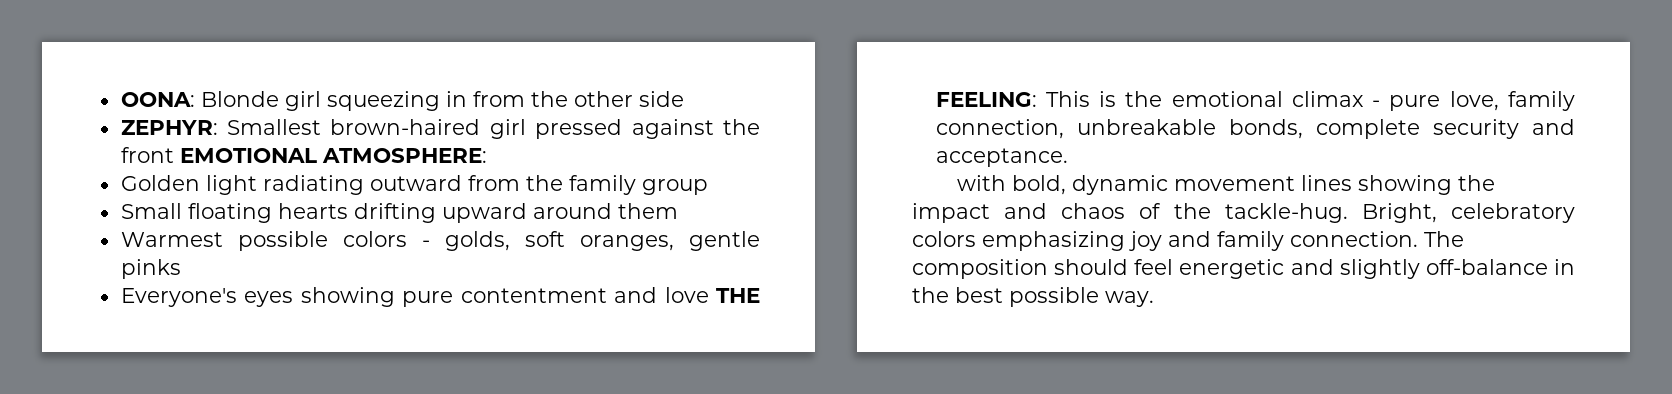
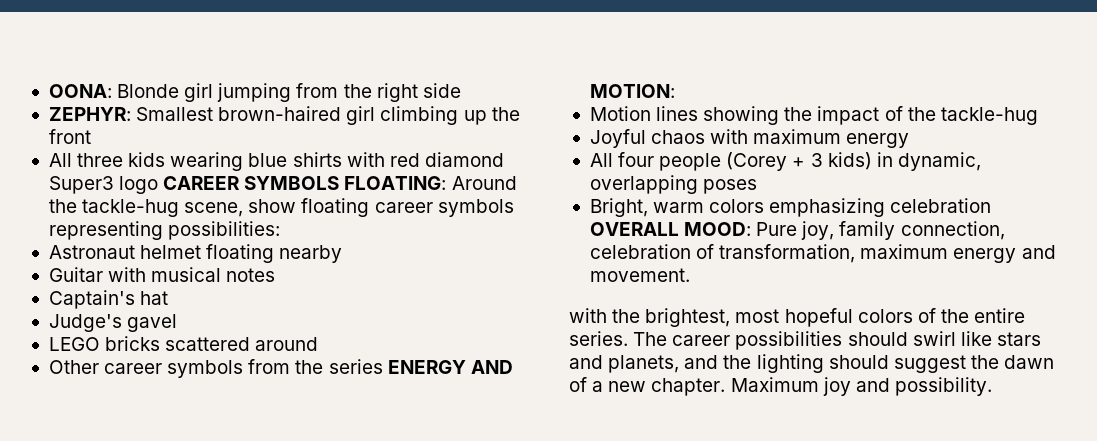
[326,91,633,111] squeezing in from the other -> [217,83,418,102] jumping from the right
[535,119,714,139] pressed against -> [380,106,487,125] climbing up
[179,148,487,163] [120,175,708,195] [120,203,678,223] [120,231,760,251] [120,259,181,279] [120,287,760,307] [935,91,1575,111] [935,119,1575,139] [935,148,1068,167] [956,175,1495,195] [912,203,1575,223] [912,231,1464,251] [912,259,1575,279] [912,287,1154,307] EMOTIONAL ATMOSPHERE: // Golden light radiating outward from the family group // Small floating hearts drifting upward around them // Warmest possible colors - golds, soft oranges, gentle pinks // Everyone's eyes showing pure contentment and love THE FEELING: This is the emotional climax - pure love, family connection, unbreakable bonds, complete security and acceptance. // with bold, dynamic movement lines showing the impact and chaos of the tackle-hug. Bright, celebratory colors emphasizing joy and family connection. The composition should feel energetic and slightly off-balance in the best possible way. -> [48,152,504,171] [48,176,517,194] [48,198,514,217] [48,221,281,240] [48,244,343,263] [48,267,276,282] [48,290,169,309] [48,314,178,332] [48,336,319,351] [48,359,513,378] [589,84,675,98] [589,106,1038,125] [589,129,910,148] [589,152,981,171] [589,175,758,194] [589,198,992,217] [589,221,1005,240] [589,244,1056,263] [589,268,690,282] [569,308,1026,327] [569,331,1041,350] [569,354,1055,373] [569,377,992,396] // All three kids wearing blue shirts with red diamond Super3 logo CAREER SYMBOLS FLOATING: Around the tackle-hug scene, show floating career symbols representing possibilities: // Astronaut helmet floating nearby // Guitar with musical notes // Captain's hat // Judge's gavel // LEGO bricks scattered around // Other career symbols from the series ENERGY AND MOTION: // Motion lines showing the impact of the tackle-hug // Joyful chaos with maximum energy // All four people (Corey + 3 kids) in dynamic, overlapping poses // Bright, warm colors emphasizing celebration OVERALL MOOD: Pure joy, family connection, celebration of transformation, maximum energy and movement. // with the brightest, most hopeful colors of the entire series. The career possibilities should swirl like stars and planets, and the lighting should suggest the dawn of a new chapter. Maximum joy and possibility.

